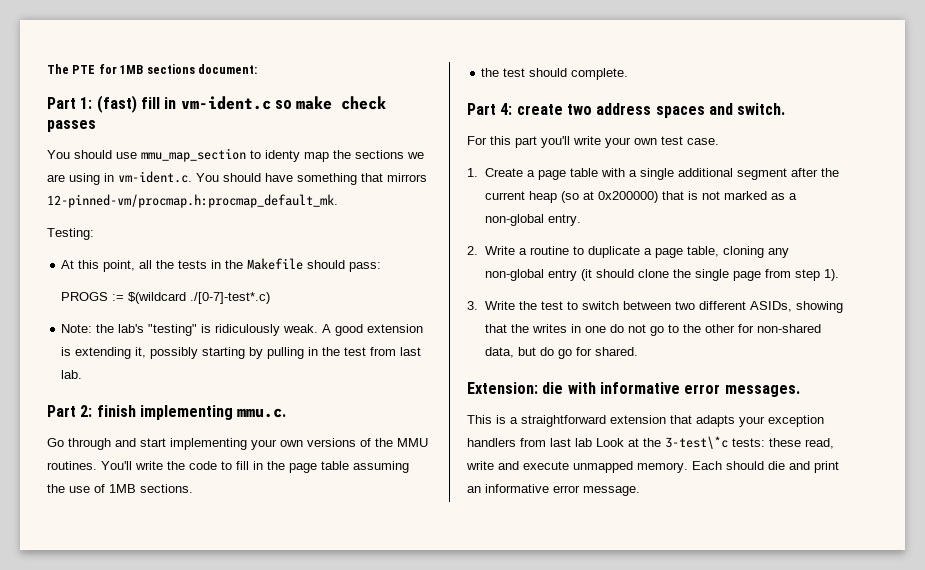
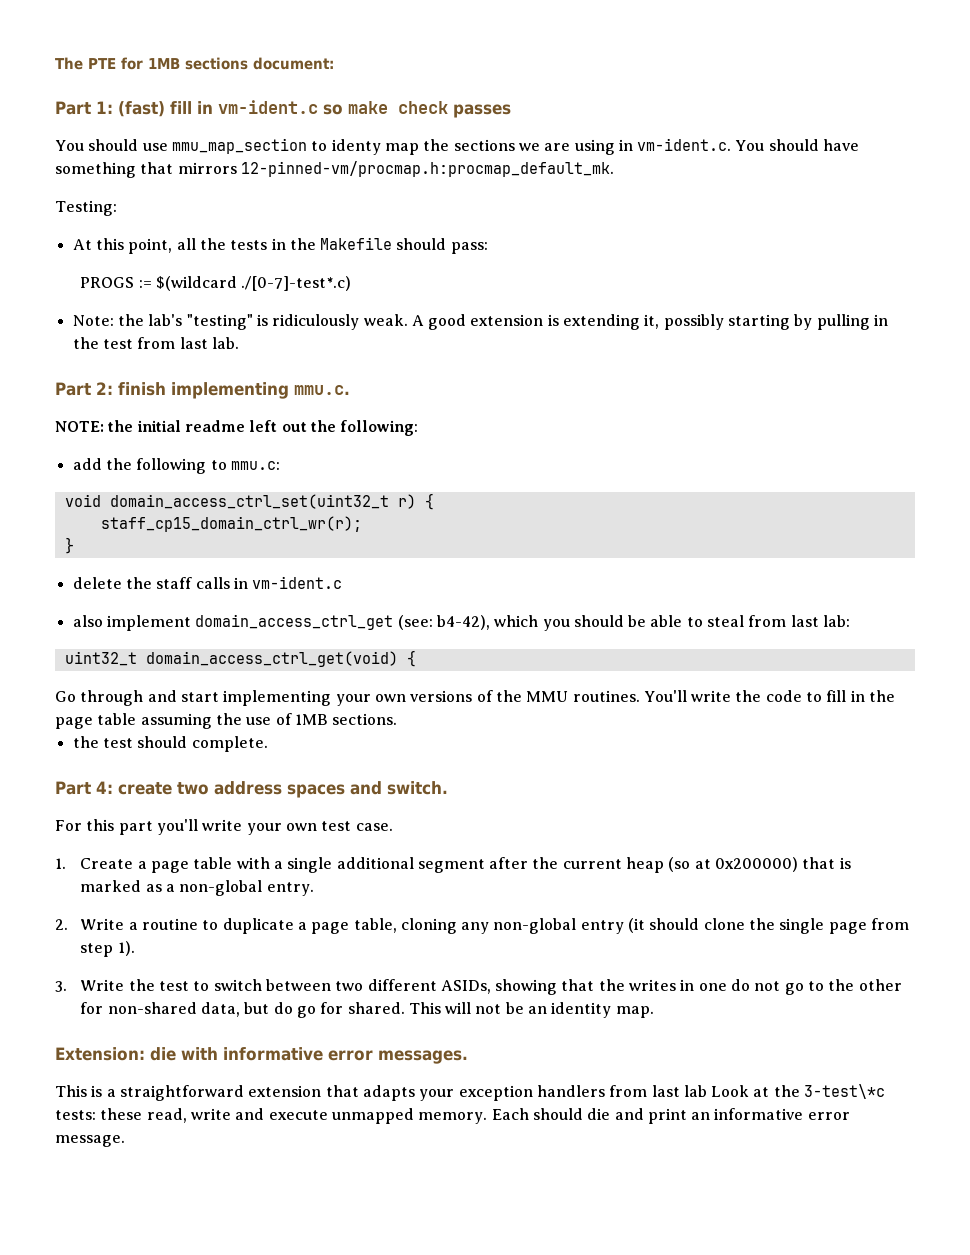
(287, 413) none -> [55,420,419,436] [72,458,280,474] [64,493,434,510] [100,516,362,532] [64,537,74,554] [72,576,343,589] [72,614,851,631] [64,650,416,667] // NOTE: the initial readme left out the following: // add the following to mmu.c: // void domain_access_ctrl_set(uint32_t r) { // staff_cp15_domain_ctrl_wr(r); // } // delete the staff calls in vm-ident.c // also implement domain_access_ctrl_get (see: b4-42), which you should be able to steal from last lab: // uint32_t domain_access_ctrl_get(void) {
[701,191,720,200] not -> (851, 863) none
(638, 351) none -> [408,1002,654,1018] This will not be an identity map.

